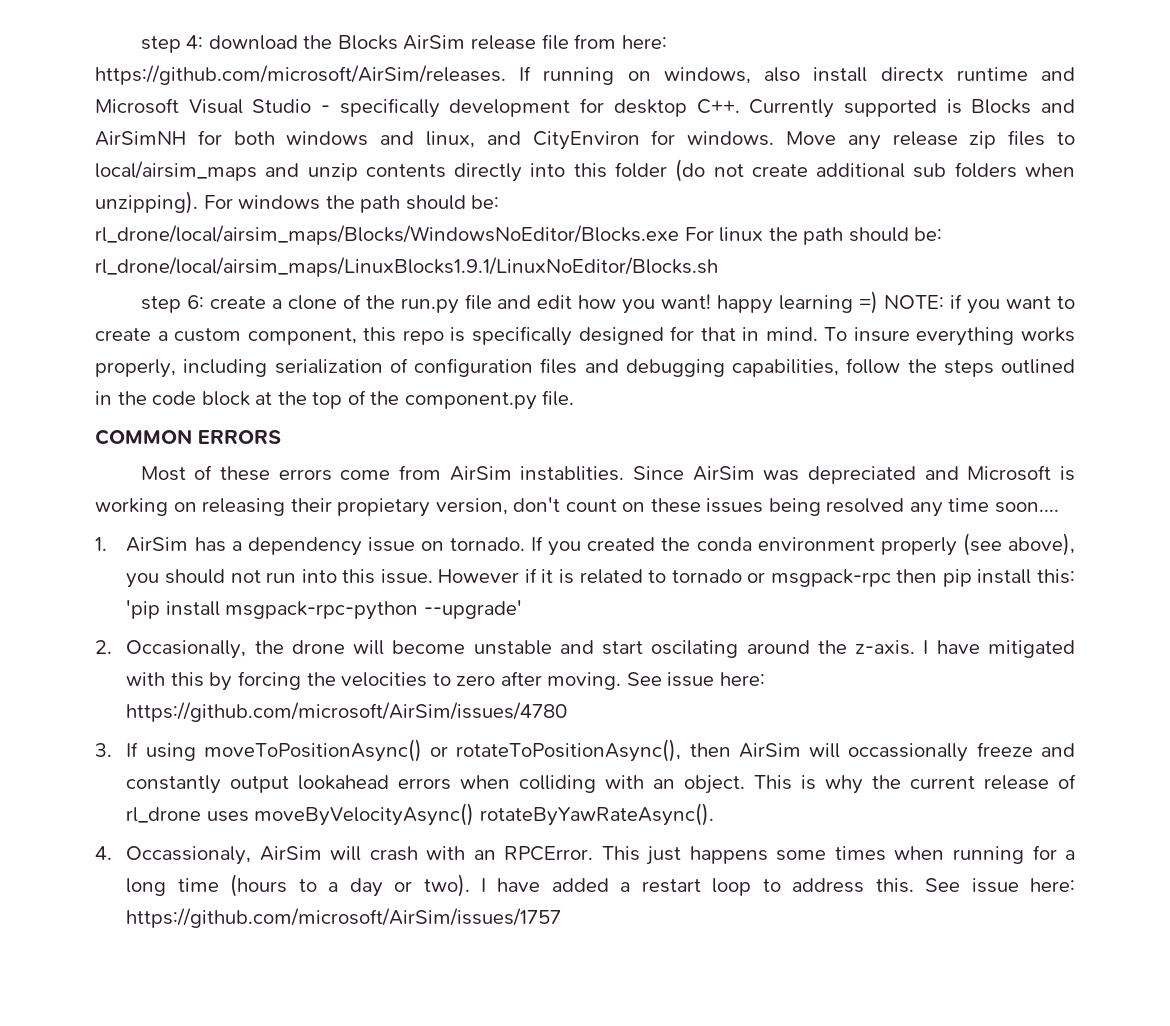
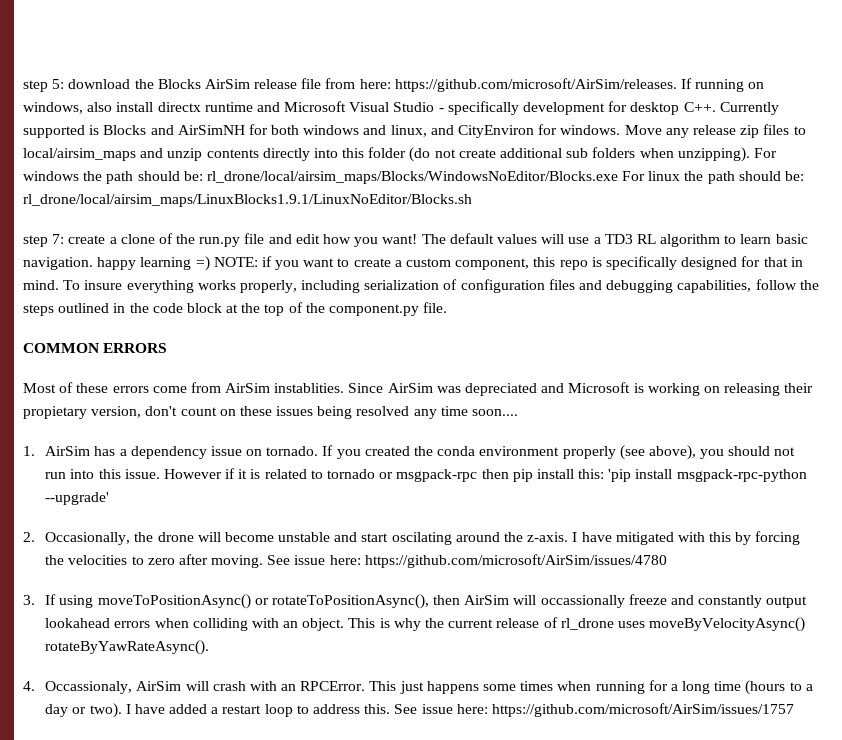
[140,35,204,53] step 4: -> [23,79,65,92] step 5:
[186,295,204,309] 6: -> [52,234,65,244] 7:
(712, 301) none -> [421,233,808,247] [23,257,93,270] The default values will use a TD3 RL algorithm to learn basic navigation.

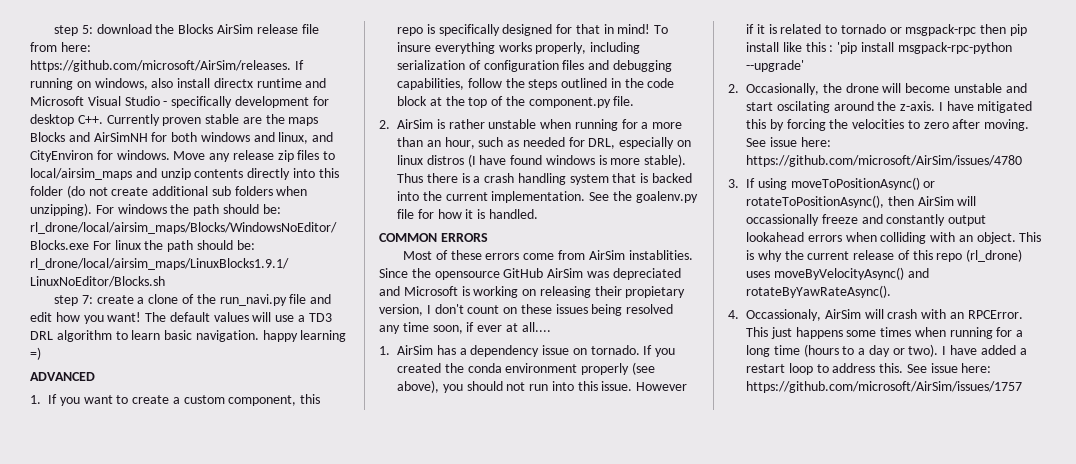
[23,125,100,138] supported is -> [162,114,319,126] proven stable are the maps
[199,237,241,247] run.py -> [219,294,287,306] run_navi.py
[636,234,656,244] RL -> [30,331,53,340] DRL
[213,256,272,267] NOTE: if -> [30,372,95,381] [30,394,57,404] // ADVANCED // 1. If
[23,280,59,290] mind. -> [617,24,651,34] mind!
(448, 307) none -> [379,119,683,131] [397,137,692,149] [397,154,687,167] [397,173,693,185] [397,191,698,203] [397,209,538,219] // 2. AirSim is rather unstable when running for a more than an hour, such as needed for DRL, especially on linux distros (I have found windows is more stable). Thus there is a crash handling system that is backed into the current implementation. See the goalenv.py file for how it is handled.
(384, 388) none -> [411,268,544,280] the opensource GitHub
(142, 412) none -> [426,305,431,314] I
[472,409,519,416] soon.... -> [432,322,551,334] soon, if ever at all....
[578,469,605,479] this: -> [782,42,834,52] like this :
[677,532,705,542] with -> (1033, 107) none
[560,618,614,630] rl_drone -> [912,249,1023,262] this repo (rl_drone)
(806, 624) none -> [907,268,929,278] and

